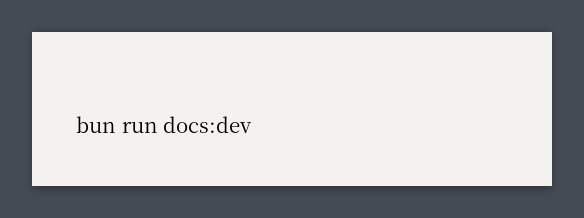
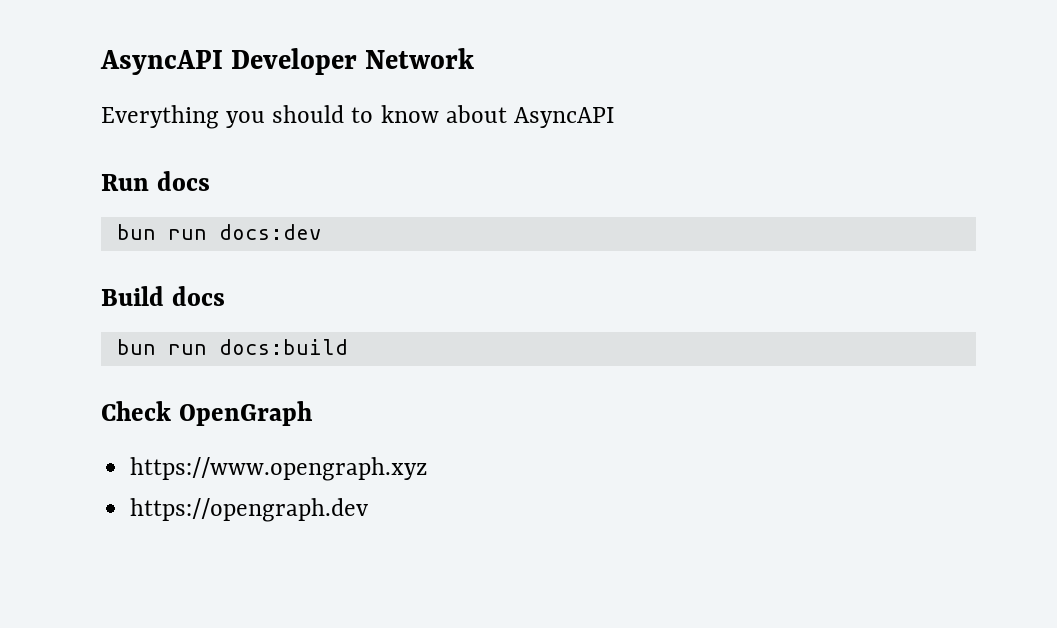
[76,116,253,133] bun run docs:dev -> [100,48,475,75] [101,105,614,129] [101,171,210,191] [116,224,321,240] [101,286,225,306] [116,339,348,355] [101,401,313,426] [130,457,428,481] [130,498,369,522] AsyncAPI Developer Network // Everything you should to know about AsyncAPI // Run docs // bun run docs:dev // Build docs // bun run docs:build // Check OpenGraph // https://www.opengraph.xyz // https://opengraph.dev

